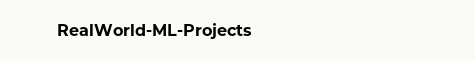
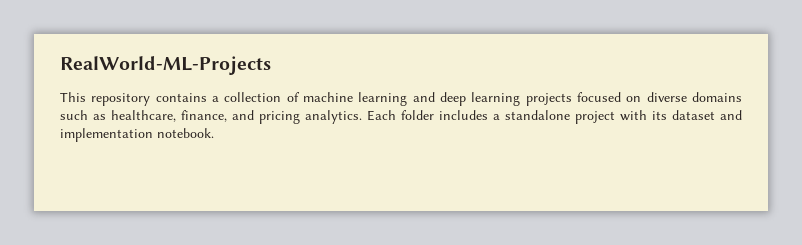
(252, 31) none -> [60,92,742,106] [60,110,742,124] [60,128,214,142] // This repository contains a collection of machine learning and deep learning projects focused on diverse domains such as healthcare, finance, and pricing analytics. Each folder includes a standalone project with its dataset and implementation notebook.

